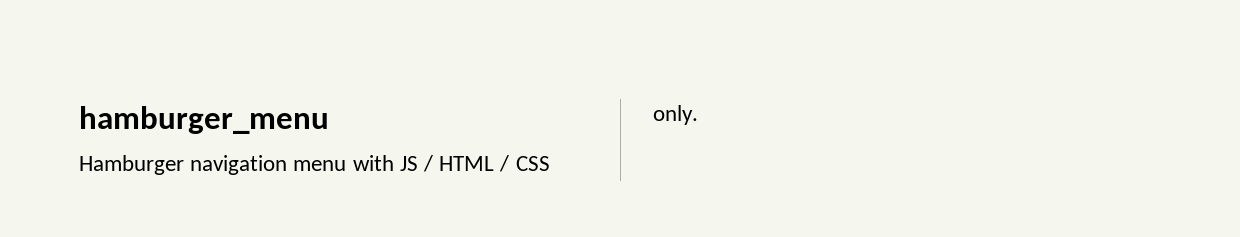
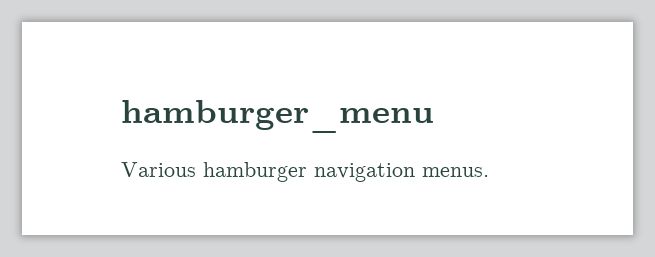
[79,155,550,175] [653,105,698,125] Hamburger navigation menu with JS / HTML / CSS only. -> [121,162,489,182] Various hamburger navigation menus.

